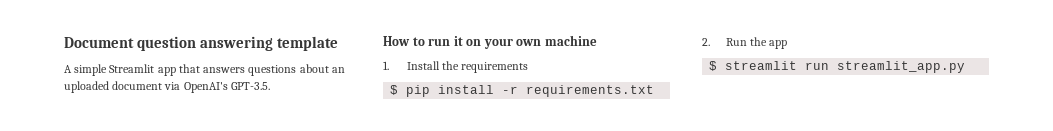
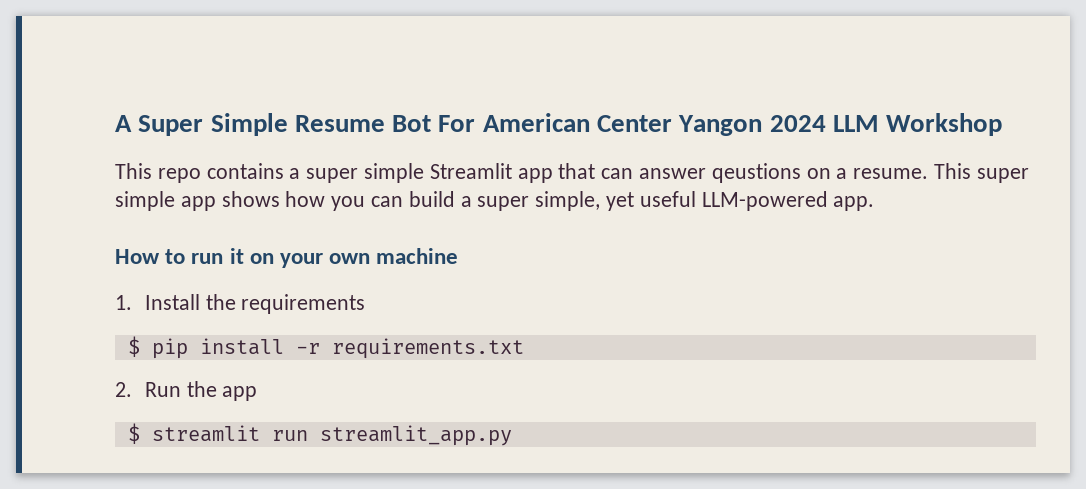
[64,36,339,51] [64,64,345,76] [64,81,270,93] Document question answering template // A simple Streamlit app that answers questions about an uploaded document via OpenAI's GPT-3.5. -> [115,113,1003,136] [115,163,1029,183] [115,191,875,211] A Super Simple Resume Bot For American Center Yangon 2024 LLM Workshop // This repo contains a super simple Streamlit app that can answer qeustions on a resume. This super simple app shows how you can build a super simple, yet useful LLM-powered app.

